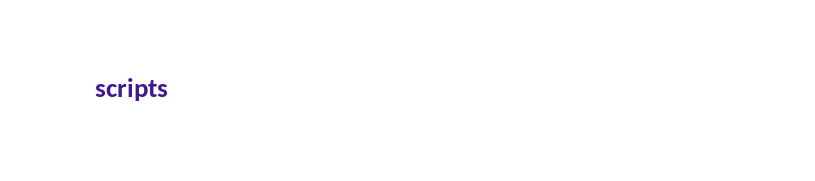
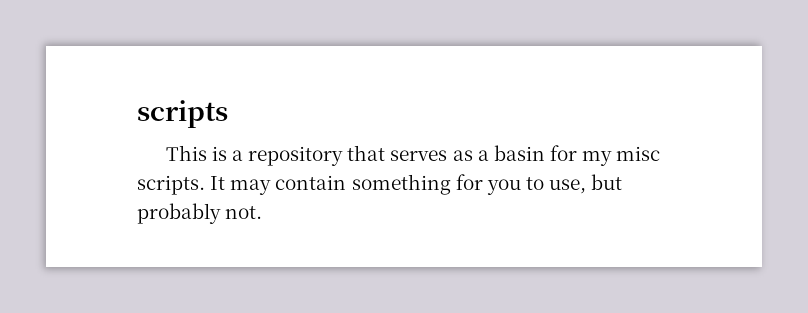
(168, 89) none -> [165,145,661,166] [137,174,623,195] [137,203,263,224] // This is a repository that serves as a basin for my misc scripts. It may contain something for you to use, but probably not.

